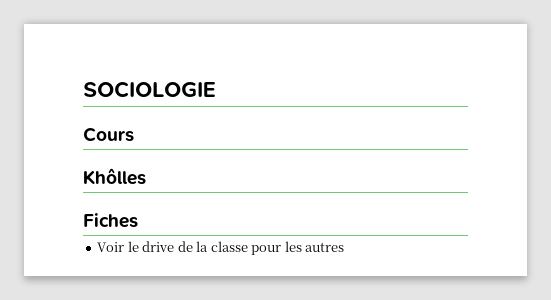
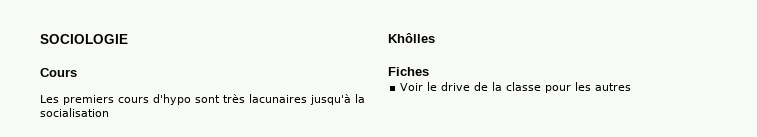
(134, 134) none -> [40,94,365,105] [40,108,109,117] // Les premiers cours d'hypo sont très lacunaires jusqu'à la socialisation

